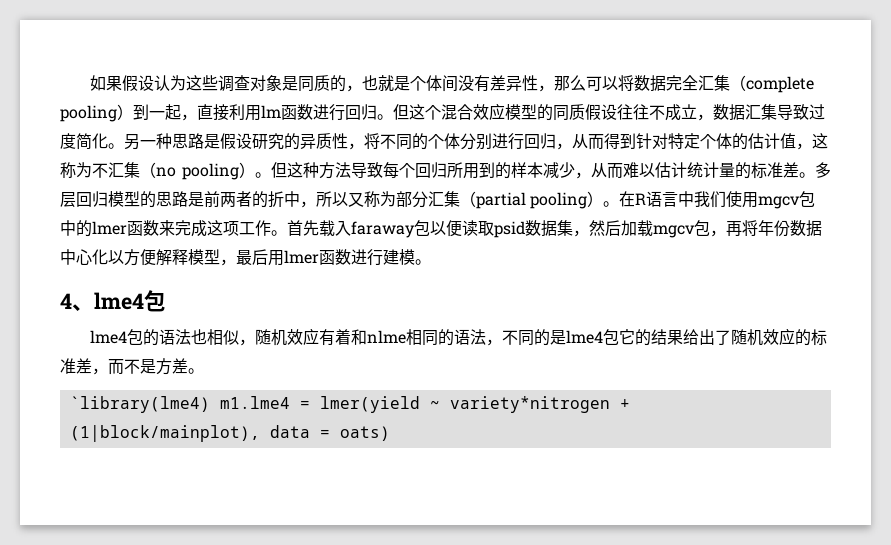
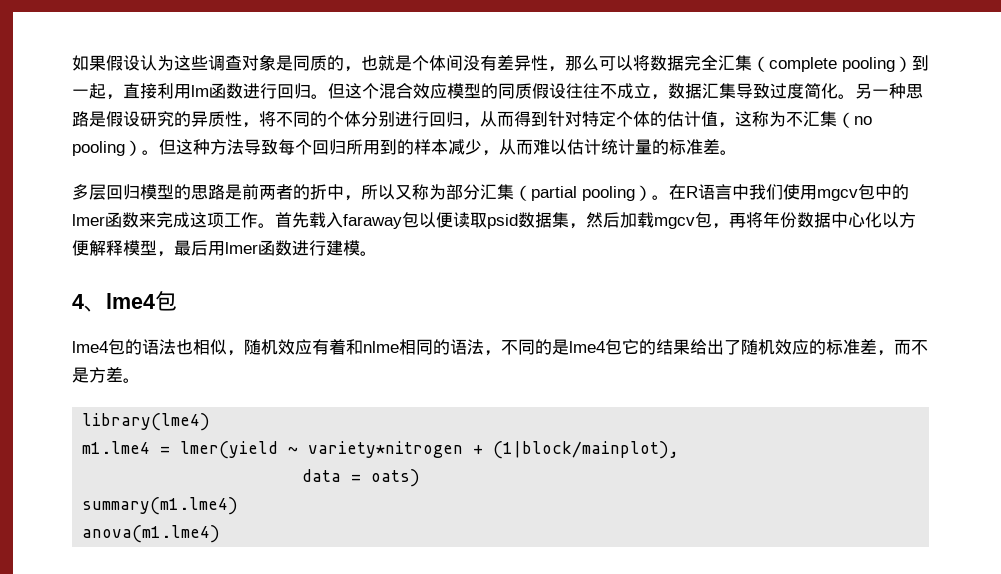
(815, 175) none -> (737, 152) //
[69,396,210,413] `library(lme4) -> [82,413,211,431] library(lme4) //
(260, 433) none -> (680, 450) //
(390, 433) none -> [82,497,239,515] [82,525,221,543] // summary(m1.lme4) // anova(m1.lme4)

